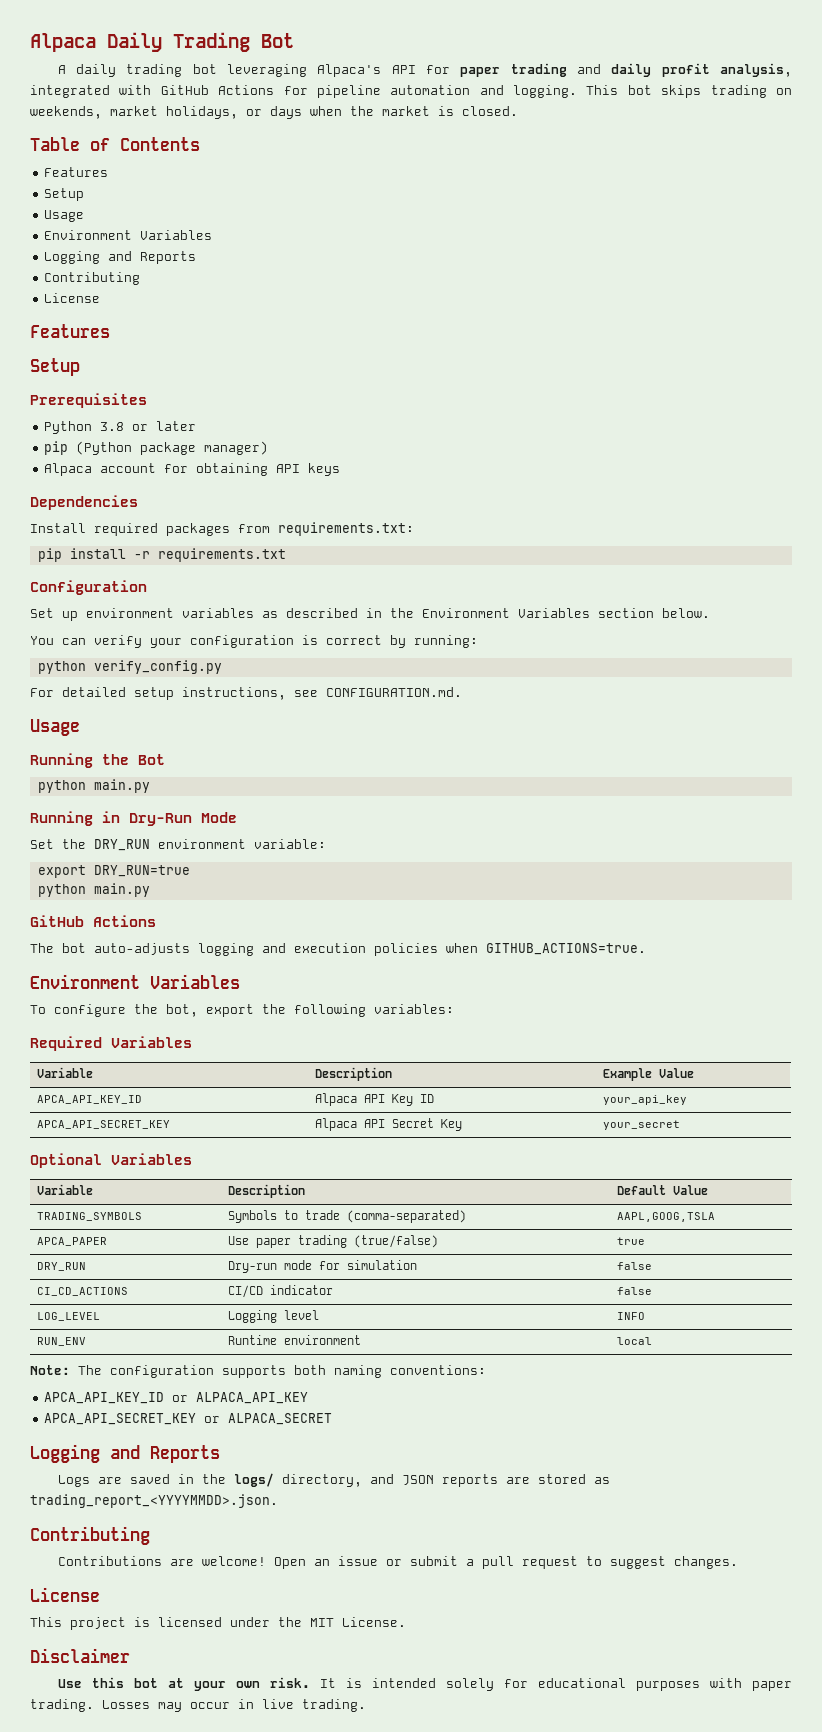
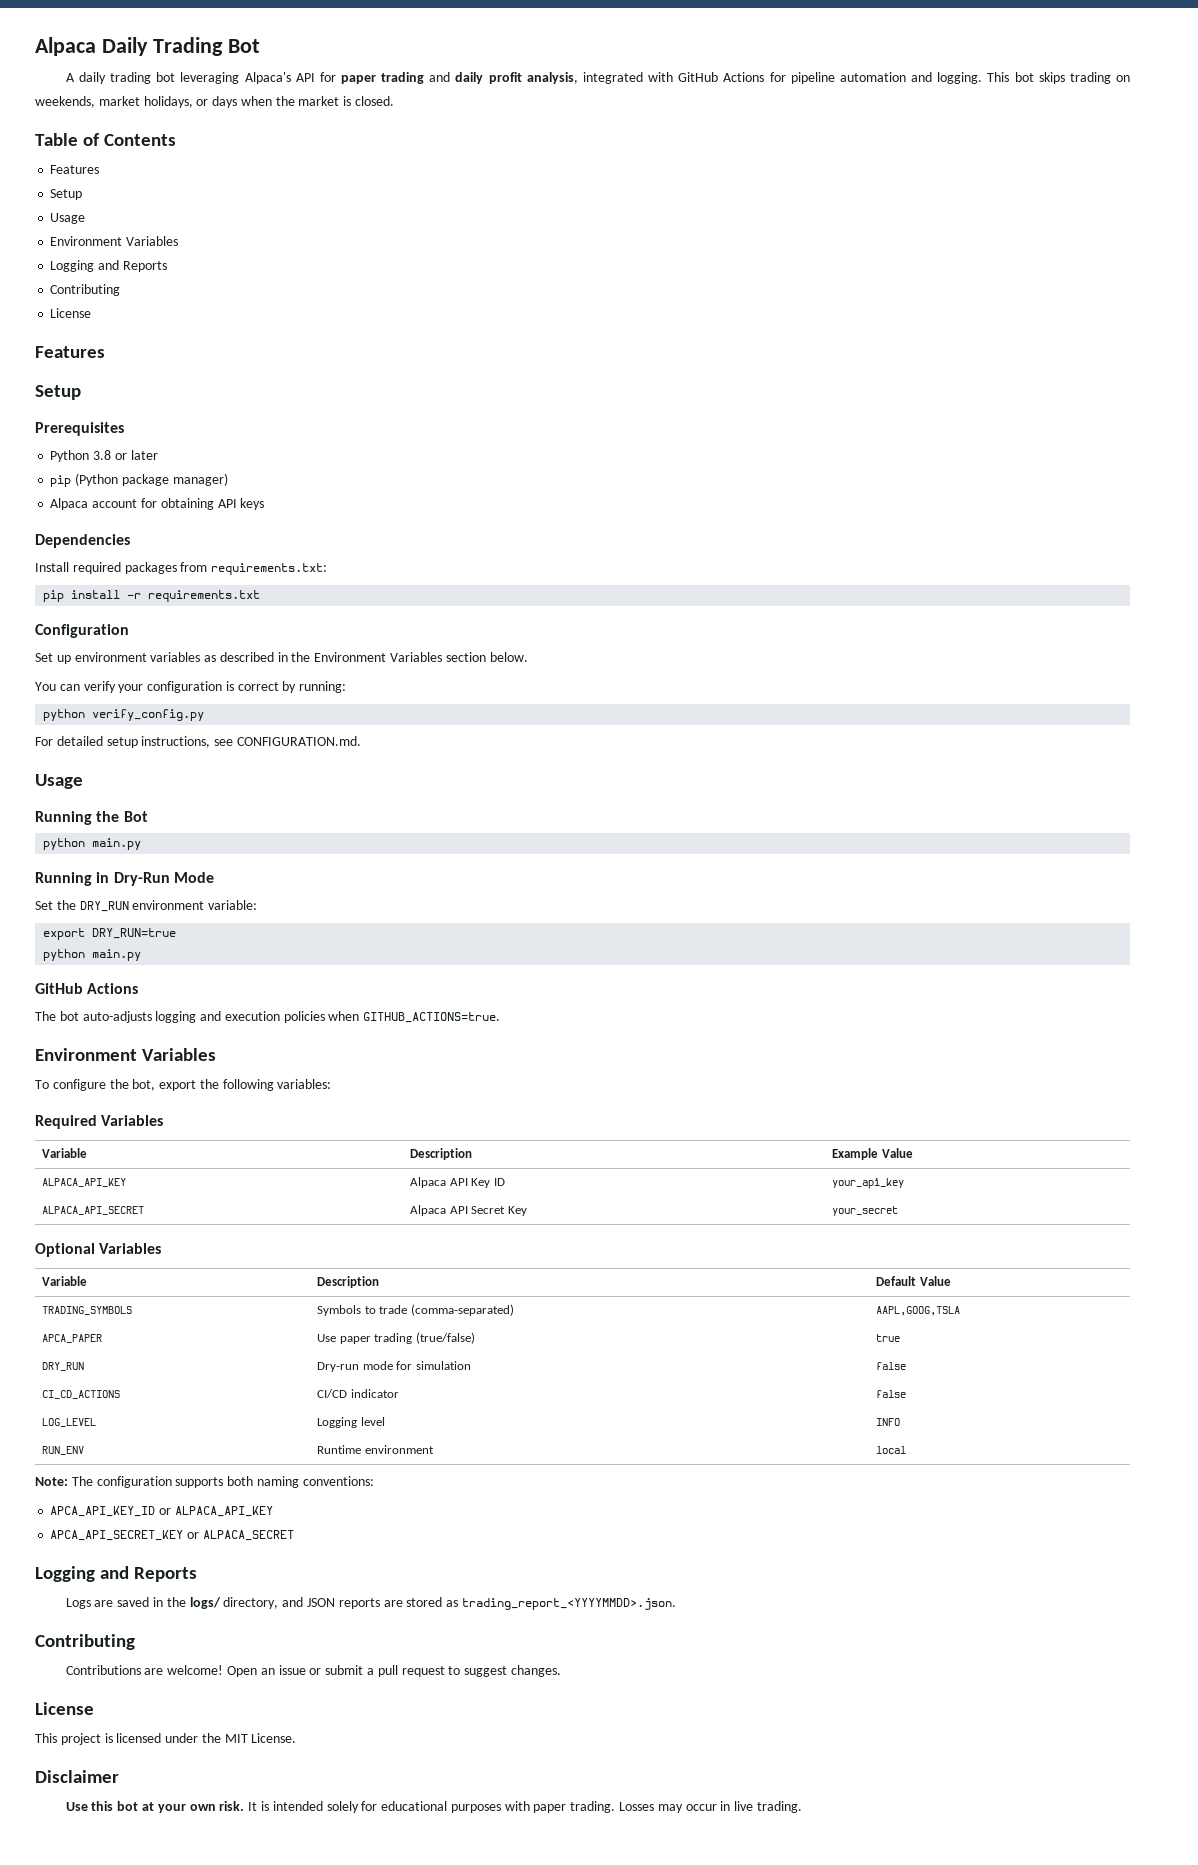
[37,1095,143,1104] APCA_API_KEY_ID -> [42,1178,127,1187] ALPACA_API_KEY
[37,1120,171,1129] APCA_API_SECRET_KEY -> [42,1206,145,1215] ALPACA_API_SECRET

